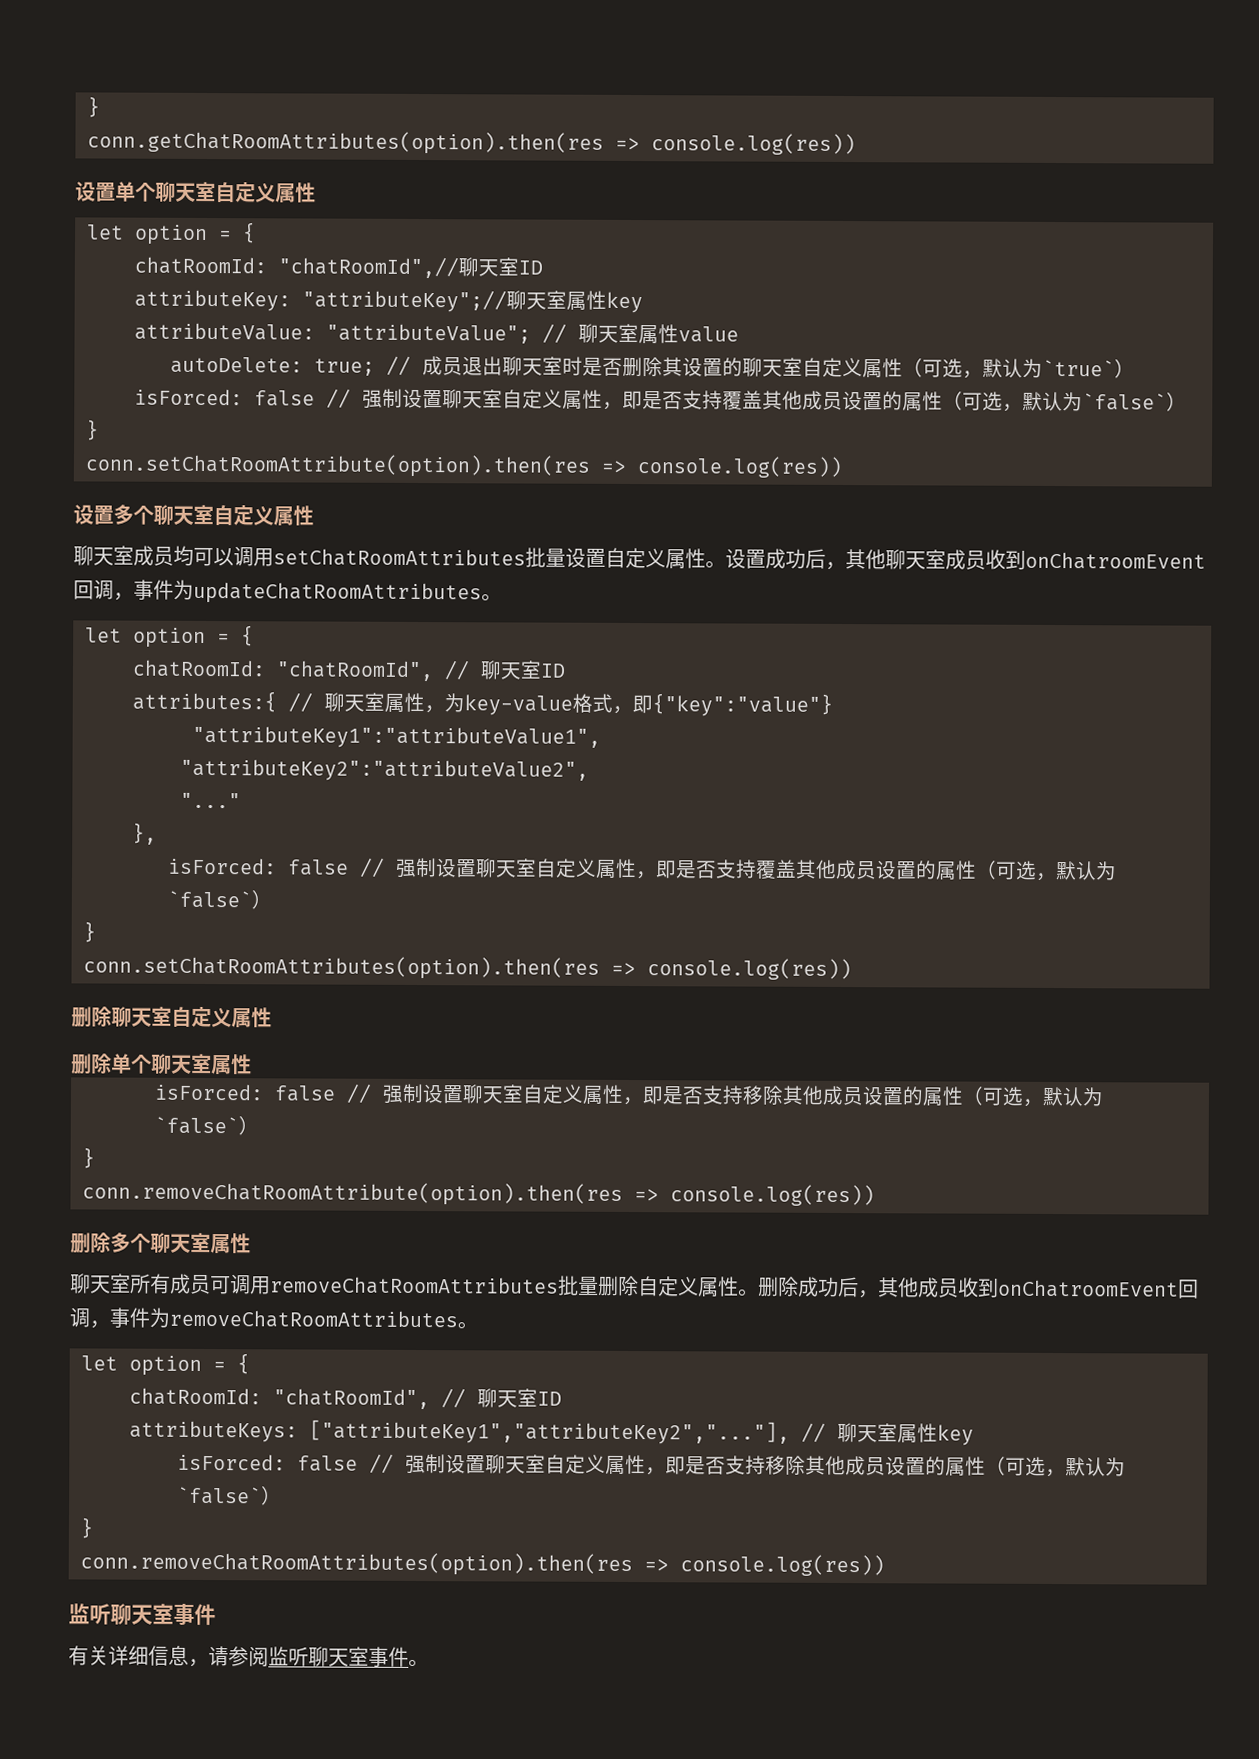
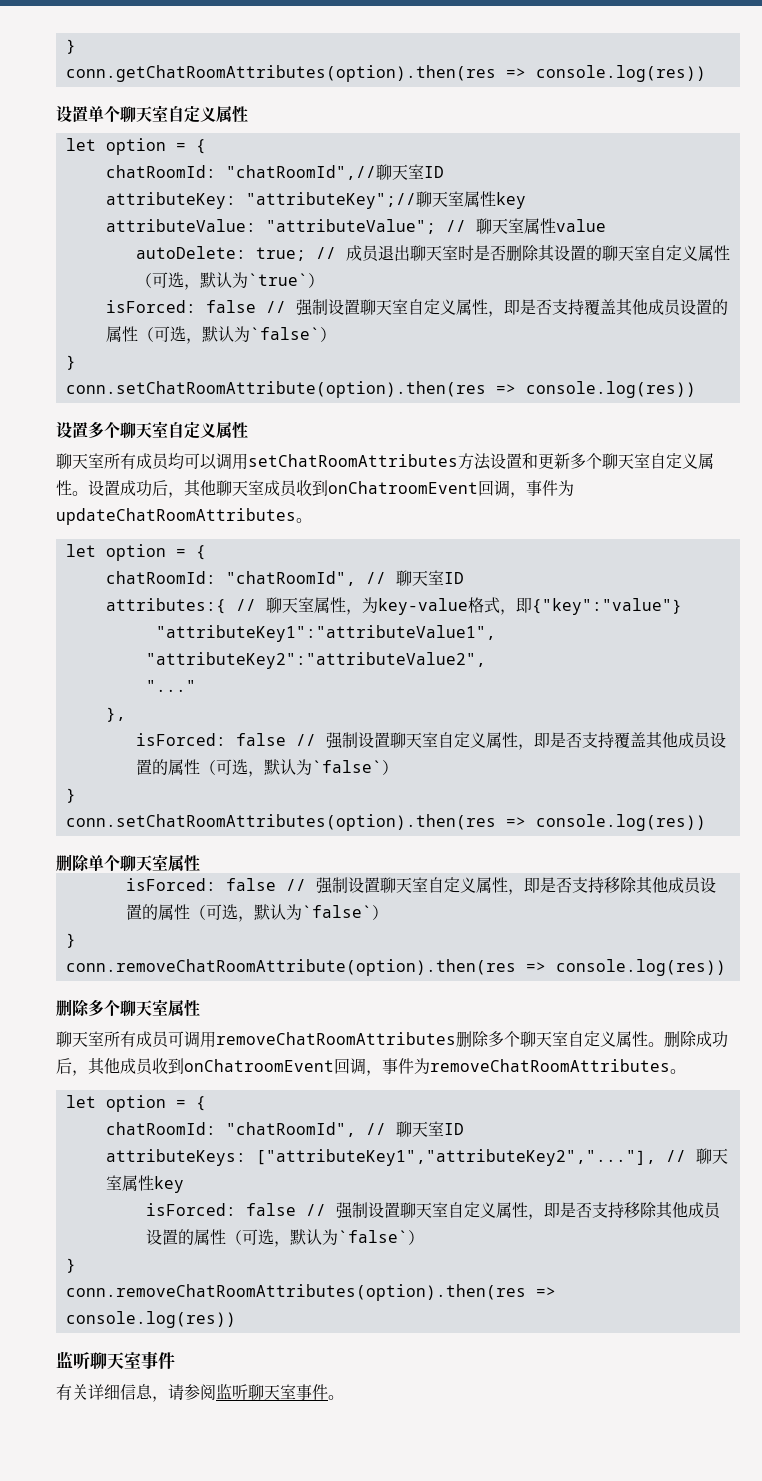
(134, 555) none -> [104,453,136,469] 所有
[525,547,606,568] 批量设置 -> [458,453,650,470] 方法设置和更新多个聊天室
[71,1006,272,1028] // 删除聊天室自定义属性 -> (706, 822) none
[558,1275,639,1297] 批量删除 -> [456,1031,568,1047] 删除多个聊天室

